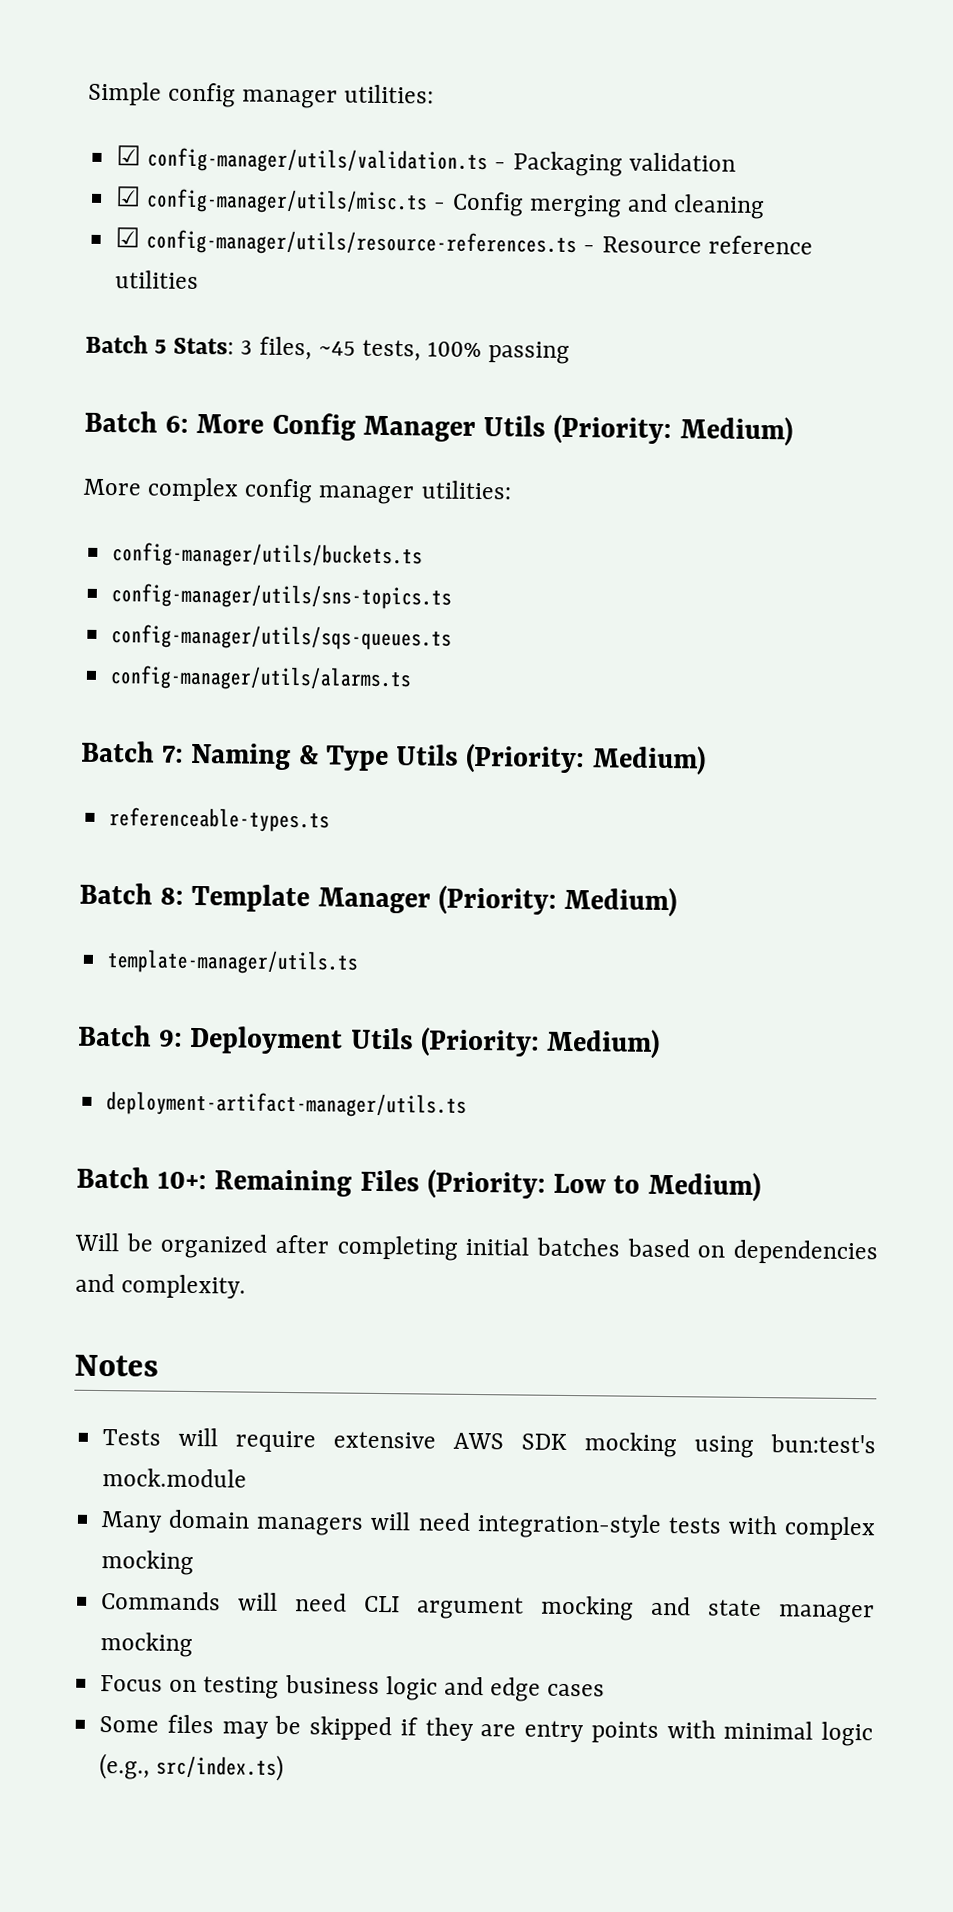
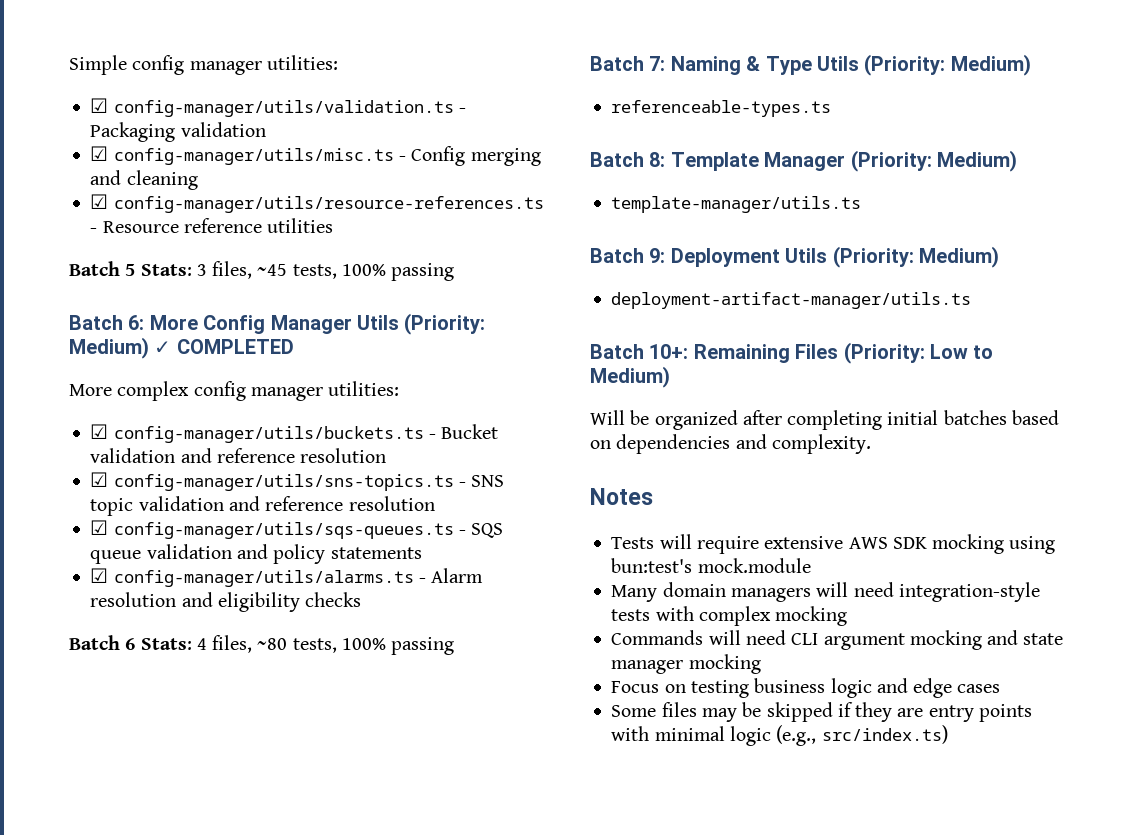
(793, 431) none -> [154,339,294,354] ✓ COMPLETED
(512, 490) none -> [90,424,109,439] ☑
[111,583,453,610] [111,624,453,651] [110,665,413,692] // config-manager/utils/sns-topics.ts // config-manager/utils/sqs-queues.ts // config-manager/utils/alarms.ts -> [428,424,499,439] [90,448,387,463] [90,472,505,491] [90,496,435,516] [90,520,504,539] [90,544,422,564] [90,568,484,587] [90,592,362,612] [69,635,455,655] - Bucket validation and reference resolution // ☑ config-manager/utils/sns-topics.ts - SNS topic validation and reference resolution // ☑ config-manager/utils/sqs-queues.ts - SQS queue validation and policy statements // ☑ config-manager/utils/alarms.ts - Alarm resolution and eligibility checks // Batch 6 Stats: 4 files, ~80 tests, 100% passing

